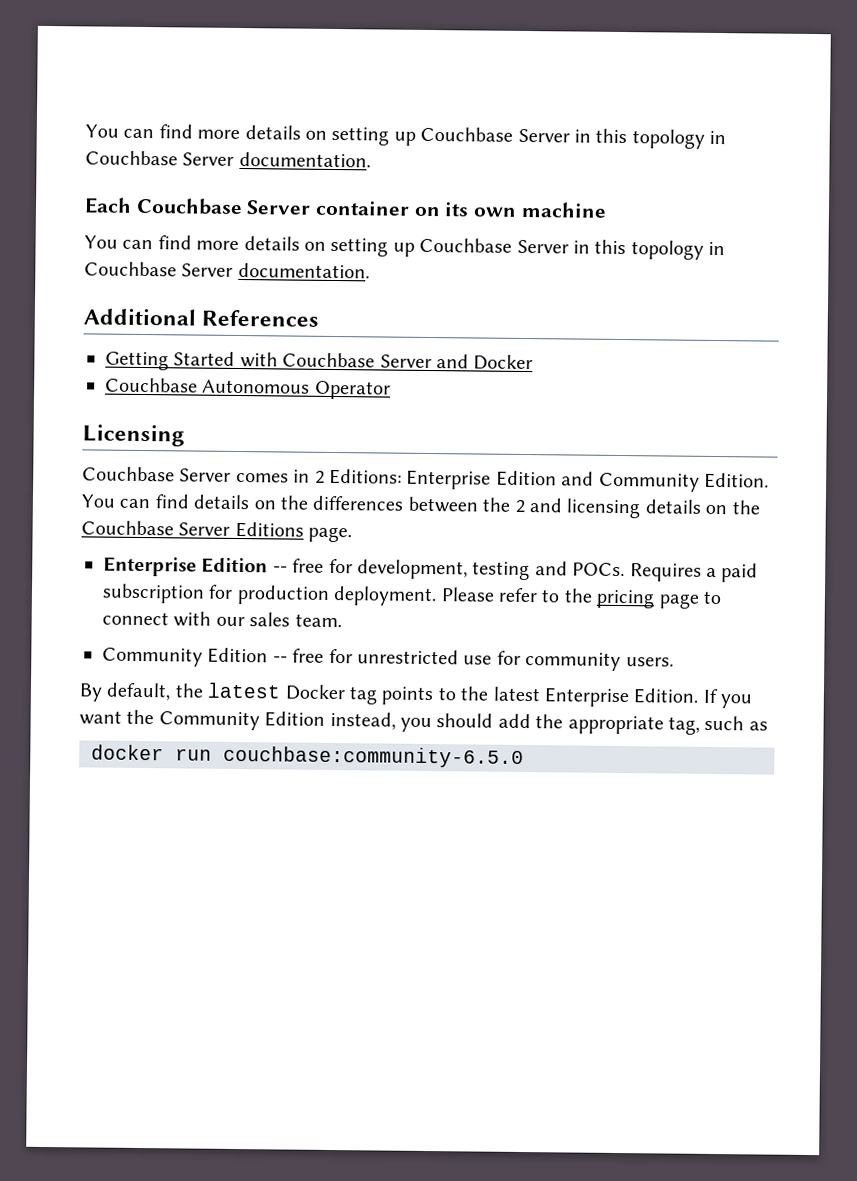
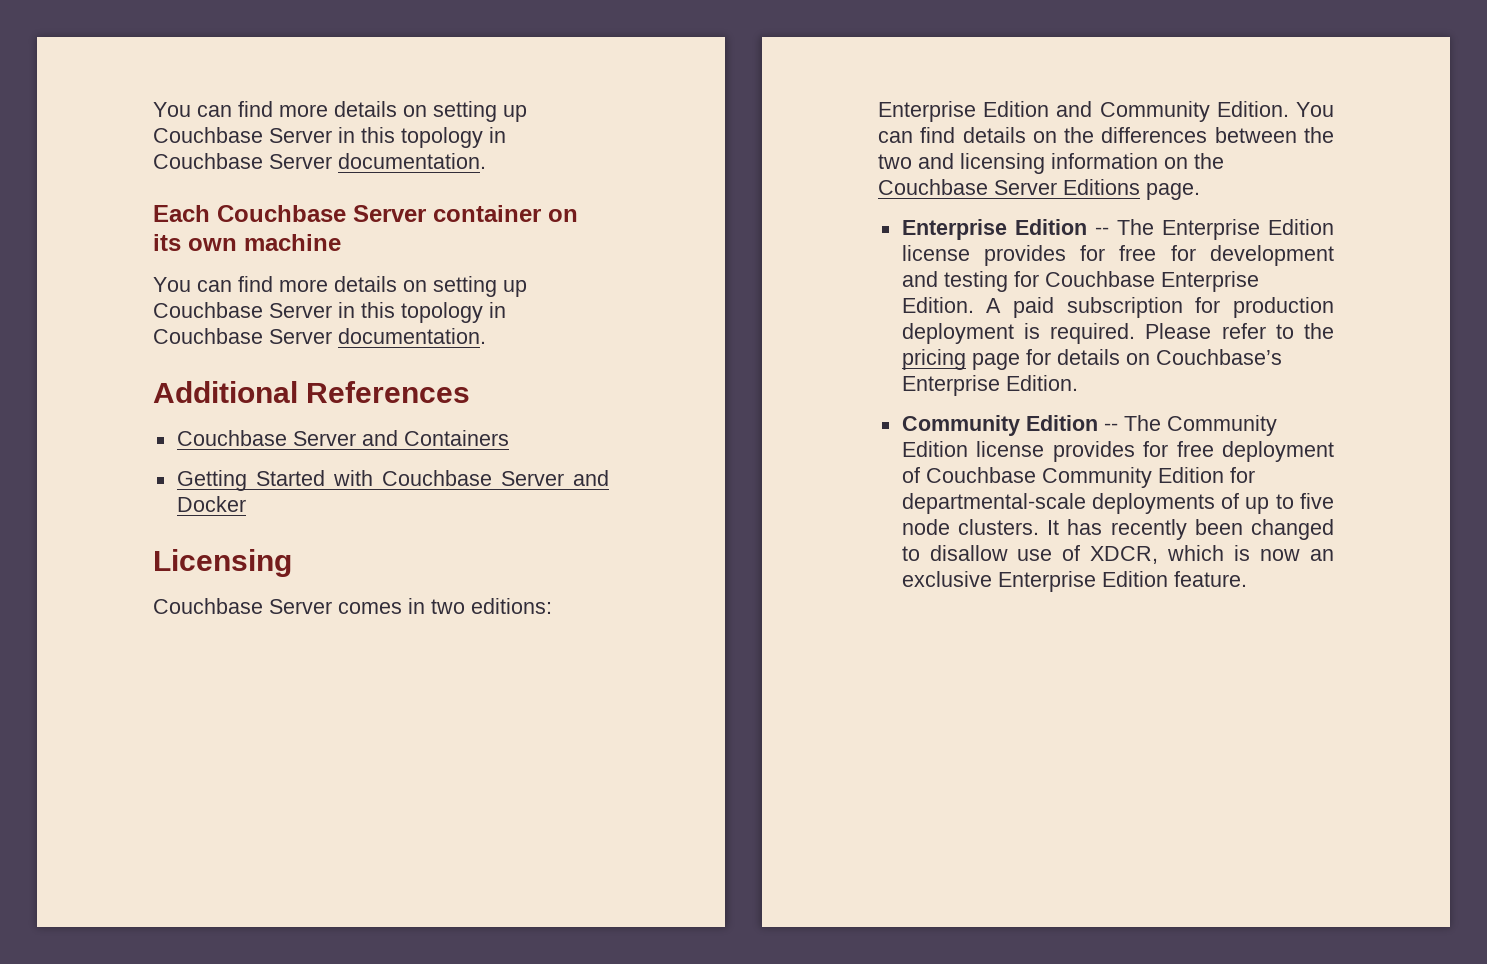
(320, 318) none -> [176,430,509,446] // Couchbase Server and Containers
[105,377,391,400] // Couchbase Autonomous Operator -> (246, 504) none
[314,468,402,485] 2 Editions: -> [431,598,552,614] two editions:
[514,499,525,514] 2 -> [878,154,912,169] two
[644,499,701,514] details -> [1051,153,1158,169] information
[292,558,717,582] free for development, testing and POCs. Requires a -> [1116,219,1334,240] [901,245,1334,266] [901,271,1259,292] [901,297,1002,313] The Enterprise Edition license provides for free for development and testing for Couchbase Enterprise Edition. A
[333,586,438,607] deployment. -> [901,323,1136,344] deployment is required.
[702,590,722,605] [102,611,342,628] [102,647,674,672] [79,682,753,709] [79,709,768,735] [91,744,524,769] to connect with our sales team. // Community Edition -- free for unrestricted use for community users. // By default, the latest Docker tag points to the latest Enterprise Edition. If you want the Community Edition instead, you should add the appropriate tag, such as // docker run couchbase:community-6.5.0 -> [1025,349,1282,365] [901,375,1078,396] [901,415,1277,436] [901,441,1334,462] [901,467,1255,488] [901,493,1334,514] [901,519,1334,540] [901,545,1334,564] [901,571,1247,592] for details on Couchbase’s Enterprise Edition. // Community Edition -- The Community Edition license provides for free deployment of Couchbase Community Edition for departmental-scale deployments of up to five node clusters. It has recently been changed to disallow use of XDCR, which is now an exclusive Enterprise Edition feature.

